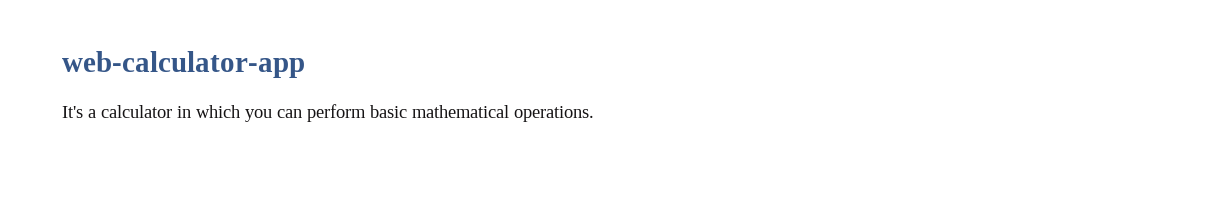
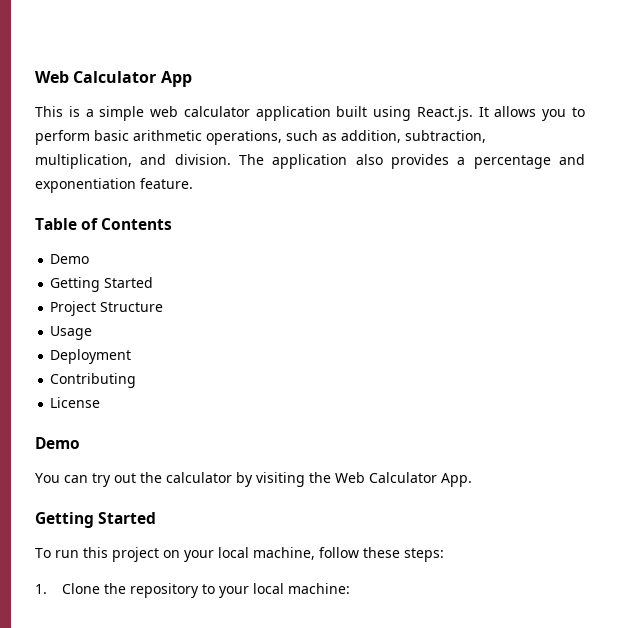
[62,51,305,78] [62,104,594,122] web-calculator-app // It's a calculator in which you can perform basic mathematical operations. -> [35,71,192,87] [35,106,585,121] [35,130,486,145] [35,154,585,169] [35,178,193,193] [35,218,173,230] [50,254,90,264] [50,277,154,292] [50,301,164,316] [50,326,93,340] [50,349,132,364] [50,373,137,388] [50,397,101,408] [35,437,80,449] [35,472,472,487] [35,512,157,528] [35,547,444,562] [35,583,351,598] Web Calculator App // This is a simple web calculator application built using React.js. It allows you to perform basic arithmetic operations, such as addition, subtraction, multiplication, and division. The application also provides a percentage and exponentiation feature. // Table of Contents // Demo // Getting Started // Project Structure // Usage // Deployment // Contributing // License // Demo // You can try out the calculator by visiting the Web Calculator App. // Getting Started // To run this project on your local machine, follow these steps: // 1. Clone the repository to your local machine:

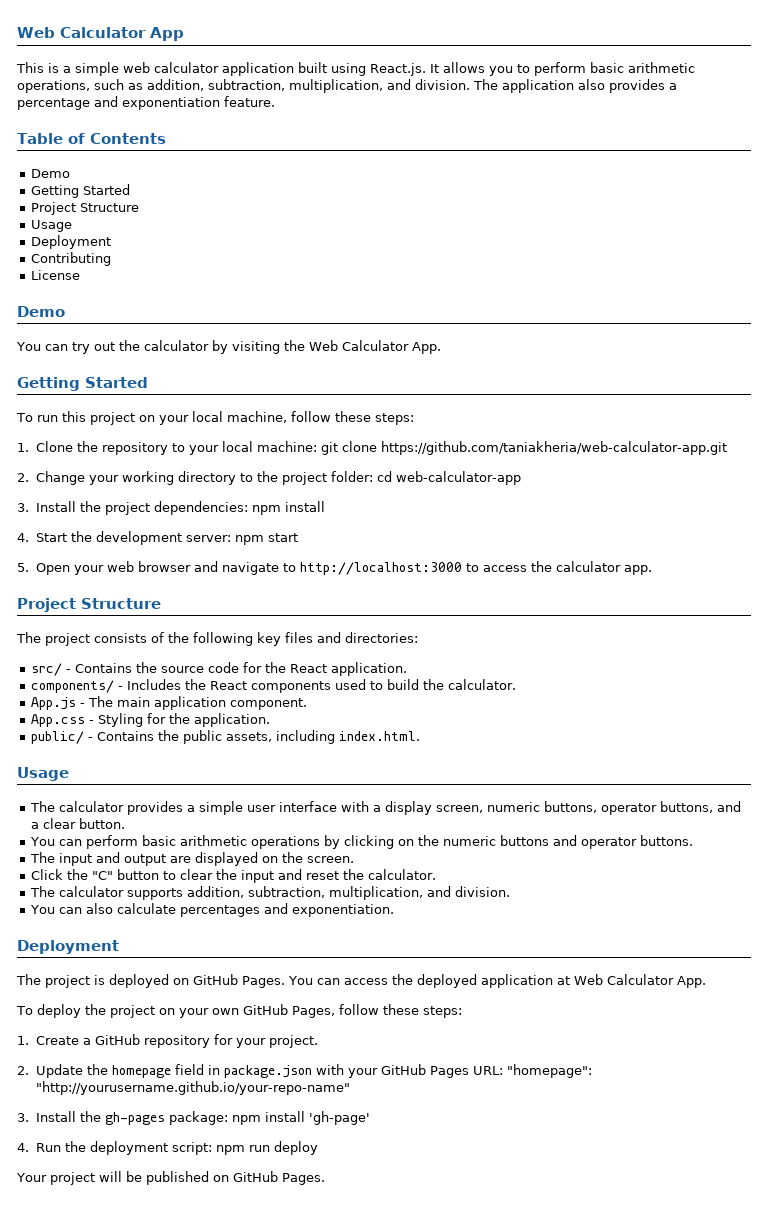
(351, 588) none -> [320,441,727,455] [17,471,521,485] [17,501,325,515] [17,531,298,545] [17,561,652,575] [17,598,161,612] [16,632,418,646] [31,662,408,676] [31,679,517,693] [31,696,308,710] [31,713,271,727] [31,730,421,744] [17,767,69,781] [30,801,742,815] [31,818,126,829] [30,835,694,849] [30,852,355,866] [31,869,437,883] [30,886,511,900] [30,903,395,917] [17,940,119,954] [16,974,706,988] [16,1004,462,1018] [17,1034,318,1048] [17,1064,592,1078] [35,1081,350,1095] [17,1111,370,1125] [17,1141,318,1155] [16,1171,325,1185] git clone https://github.com/taniakheria/web-calculator-app.git // 2. Change your working directory to the project folder: cd web-calculator-app // 3. Install the project dependencies: npm install // 4. Start the development server: npm start // 5. Open your web browser and navigate to http://localhost:3000 to access the calculator app. // Project Structure // The project consists of the following key files and directories: // src/ - Contains the source code for the React application. // components/ - Includes the React components used to build the calculator. // App.js - The main application component. // App.css - Styling for the application. // public/ - Contains the public assets, including index.html. // Usage // The calculator provides a simple user interface with a display screen, numeric buttons, operator buttons, and a clear button. // You can perform basic arithmetic operations by clicking on the numeric buttons and operator buttons. // The input and output are displayed on the screen. // Click the "C" button to clear the input and reset the calculator. // The calculator supports addition, subtraction, multiplication, and division. // You can also calculate percentages and exponentiation. // Deployment // The project is deployed on GitHub Pages. You can access the deployed application at Web Calculator App. // To deploy the project on your own GitHub Pages, follow these steps: // 1. Create a GitHub repository for your project. // 2. Update the homepage field in package.json with your GitHub Pages URL: "homepage": "http://yourusername.github.io/your-repo-name" // 3. Install the gh-pages package: npm install 'gh-page' // 4. Run the deployment script: npm run deploy // Your project will be published on GitHub Pages.

